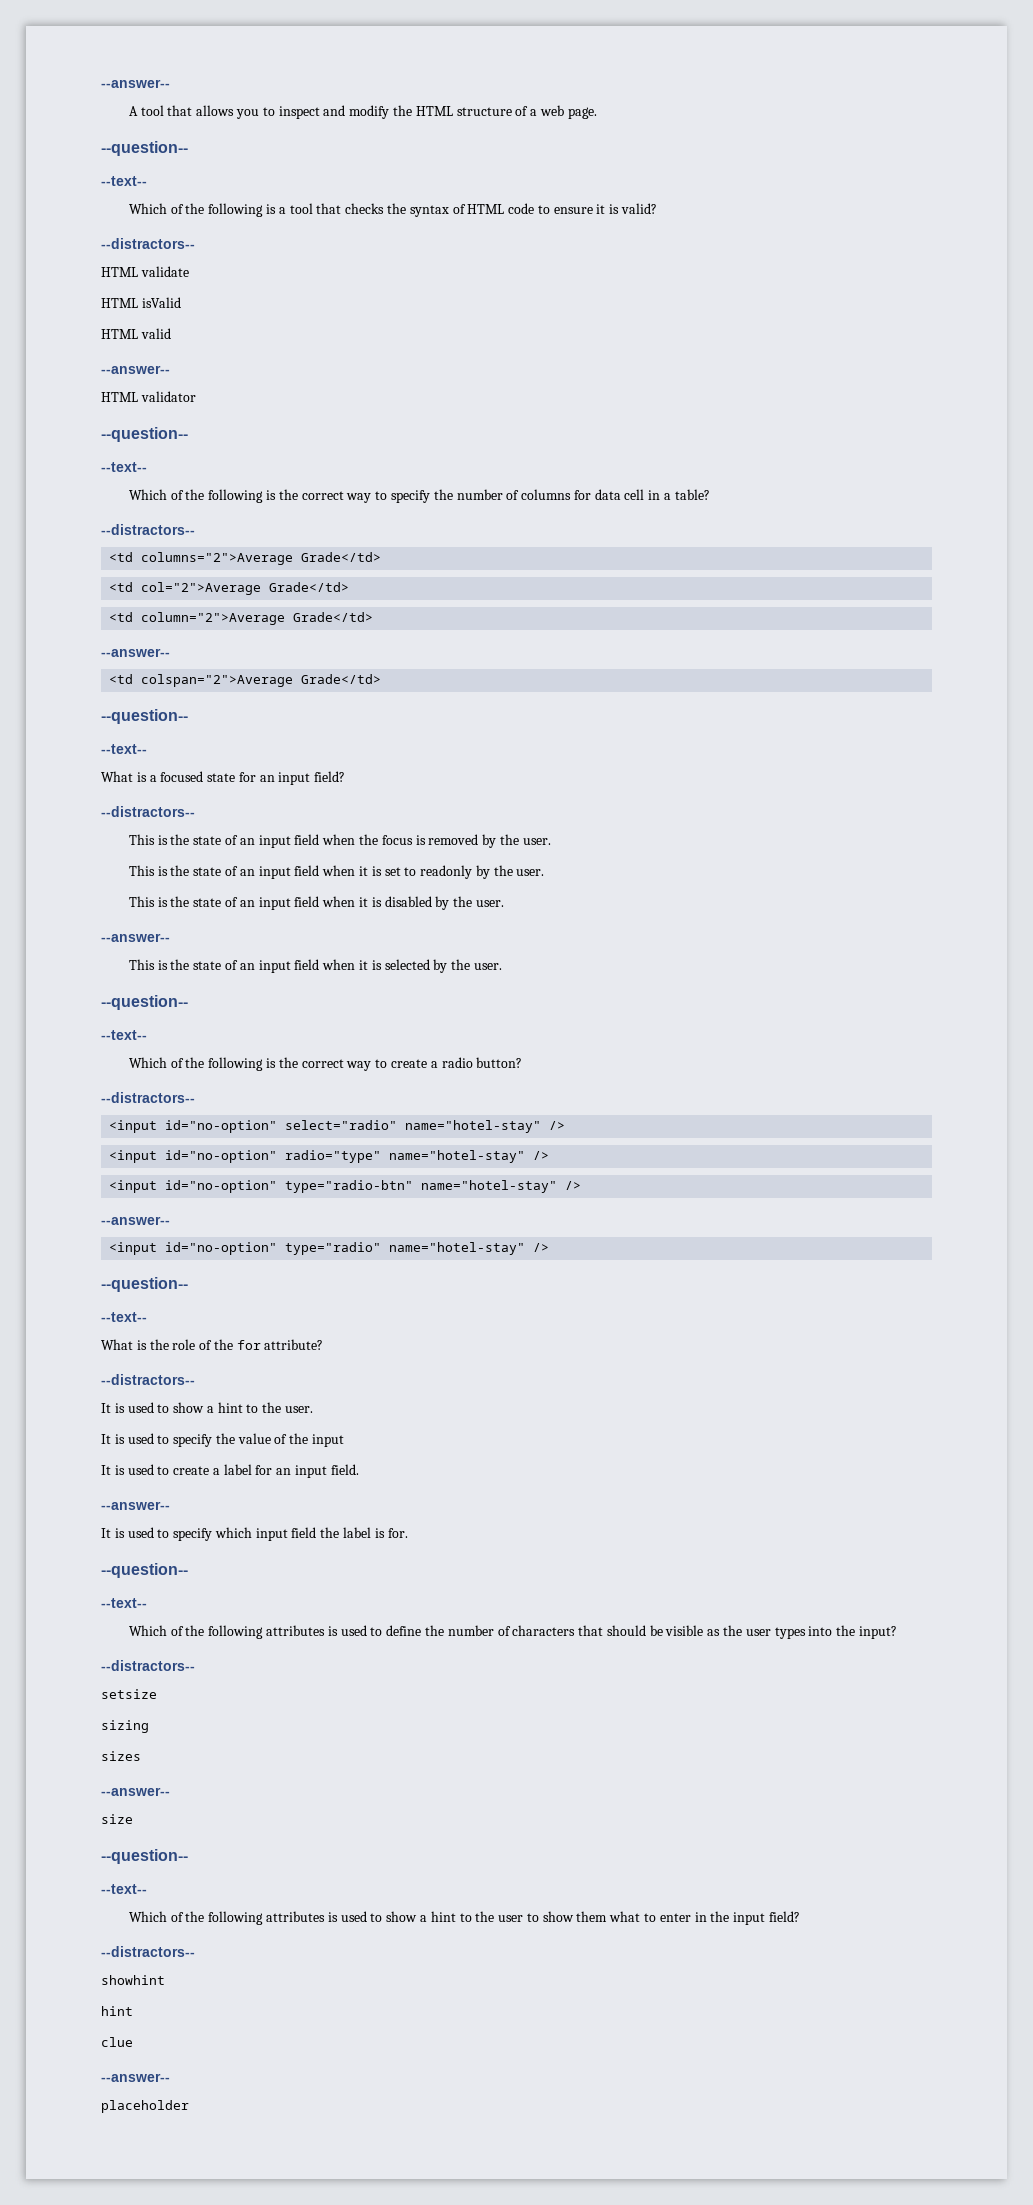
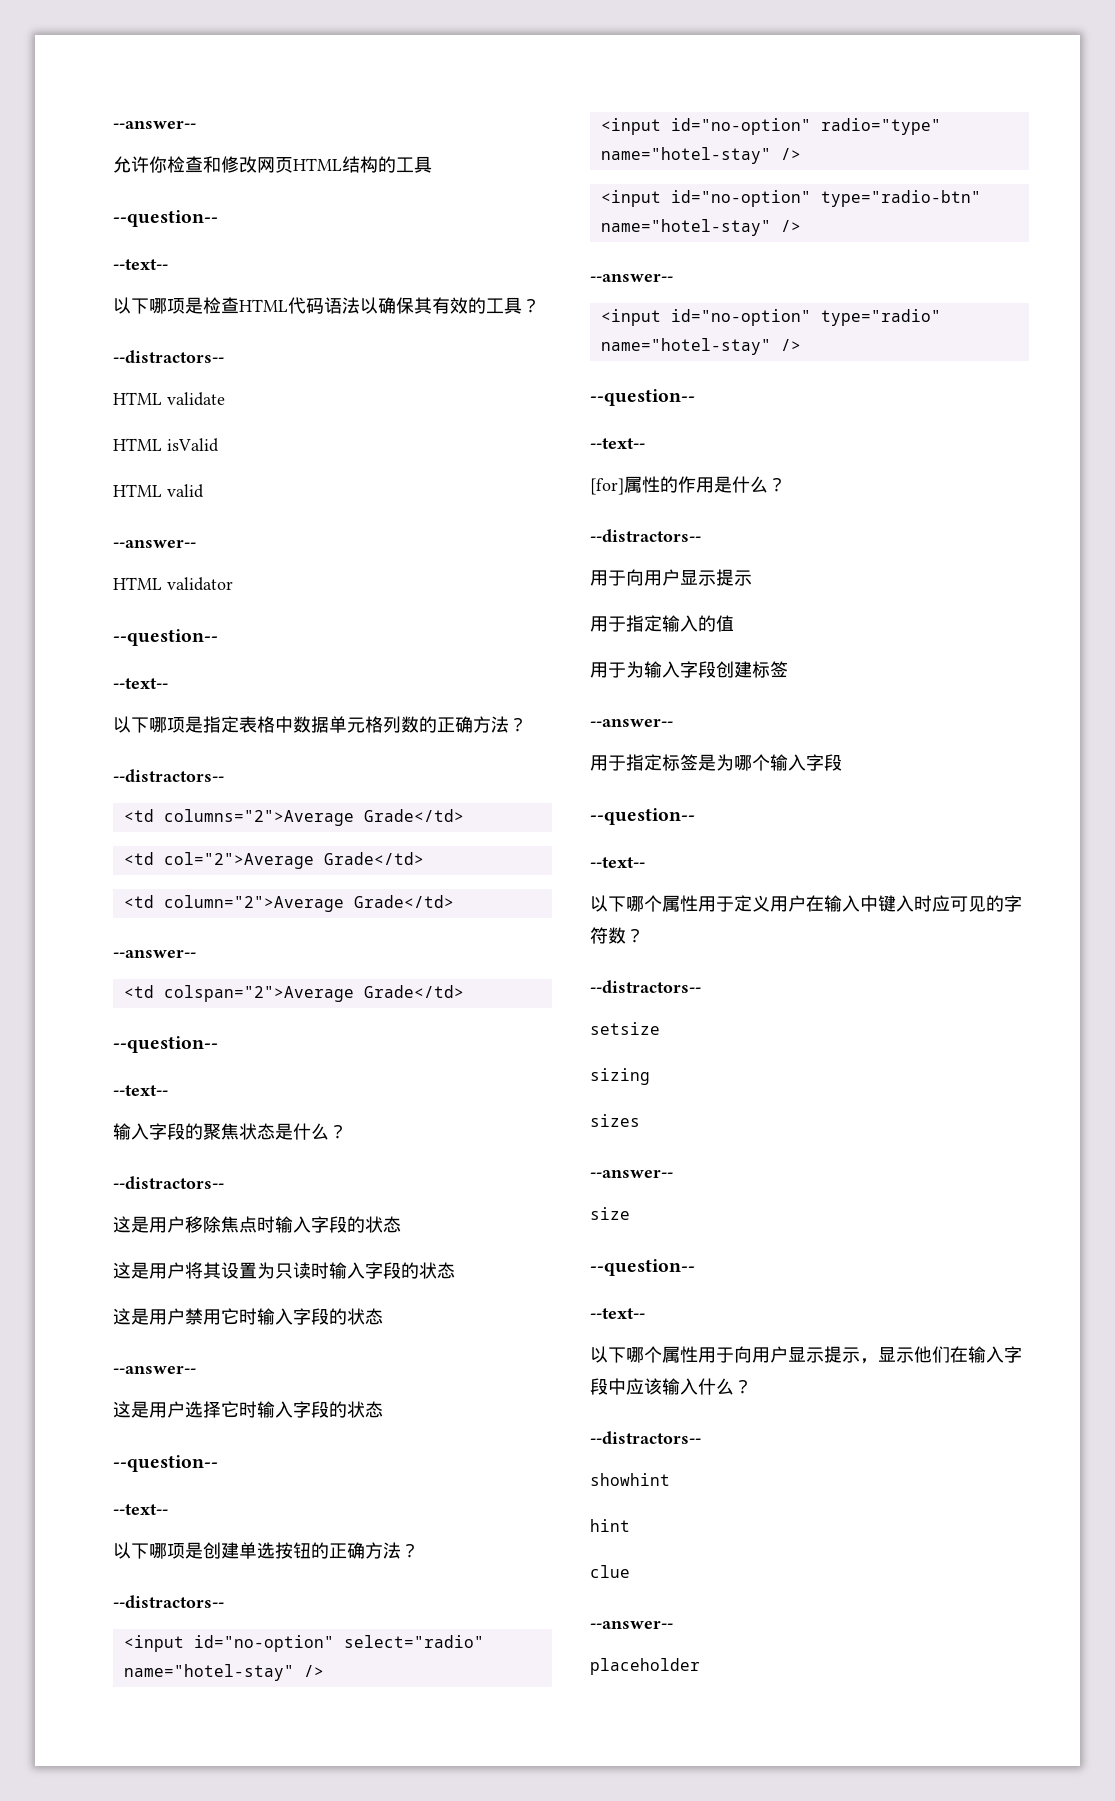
[101,79,170,88] [128,105,597,119] [101,141,188,156] [101,176,147,186] [128,203,657,217] --answer-- // A tool that allows you to inspect and modify the HTML structure of a web page. // --question-- // --text-- // Which of the following is a tool that checks the syntax of HTML code to ensure it is valid? -> [113,121,196,129] [113,156,432,173] [113,210,218,227] [113,259,168,270] [113,297,540,314] --answer-- // 允许你检查和修改网页HTML结构的工具 // --question-- // --text-- // 以下哪项是检查HTML代码语法以确保其有效的工具？
[128,489,710,503] Which of the following is the correct way to specify the number of columns for data cell in a table? -> [113,716,527,733] 以下哪项是指定表格中数据单元格列数的正确方法？
[101,771,346,785] [101,806,195,817] [128,834,551,848] [128,865,545,879] [128,896,504,910] [101,933,170,942] [128,959,502,973] [101,995,188,1010] [101,1030,147,1040] [128,1057,523,1071] What is a focused state for an input field? // --distractors-- // This is the state of an input field when the focus is removed by the user. // This is the state of an input field when it is set to readonly by the user. // This is the state of an input field when it is disabled by the user. // --answer-- // This is the state of an input field when it is selected by the user. // --question-- // --text-- // Which of the following is the correct way to create a radio button? -> [113,1123,347,1140] [113,1176,224,1189] [113,1216,401,1233] [113,1262,455,1279] [113,1308,383,1325] [113,1366,196,1374] [113,1401,383,1418] [113,1455,218,1472] [113,1504,168,1515] [113,1542,419,1559] 输入字段的聚焦状态是什么？ // --distractors-- // 这是用户移除焦点时输入字段的状态 // 这是用户将其设置为只读时输入字段的状态 // 这是用户禁用它时输入字段的状态 // --answer-- // 这是用户选择它时输入字段的状态 // --question-- // --text-- // 以下哪项是创建单选按钮的正确方法？
[101,1339,324,1350] [101,1374,195,1385] [101,1402,314,1413] [101,1433,345,1447] [101,1464,359,1478] [101,1501,170,1510] [101,1527,408,1541] [101,1563,188,1578] [101,1598,147,1608] [128,1625,897,1639] What is the role of the for attribute? // --distractors-- // It is used to show a hint to the user. // It is used to specify the value of the input // It is used to create a label for an input field. // --answer-- // It is used to specify which input field the label is for. // --question-- // --text-- // Which of the following attributes is used to define the number of characters that should be visible as the user types into the input? -> [590,476,786,495] [590,529,701,542] [590,569,752,586] [590,615,734,632] [590,661,788,678] [590,719,673,727] [590,754,842,771] [590,808,695,825] [590,857,645,868] [590,895,1022,912] [590,927,644,944] [for]属性的作用是什么？ // --distractors-- // 用于向用户显示提示 // 用于指定输入的值 // 用于为输入字段创建标签 // --answer-- // 用于指定标签是为哪个输入字段 // --question-- // --text-- // 以下哪个属性用于定义用户在输入中键入时应可见的字符数？
[128,1911,800,1925] Which of the following attributes is used to show a hint to the user to show them what to enter in the input field? -> [590,1346,1022,1364] [590,1378,752,1395] 以下哪个属性用于向用户显示提示，显示他们在输入字段中应该输入什么？

